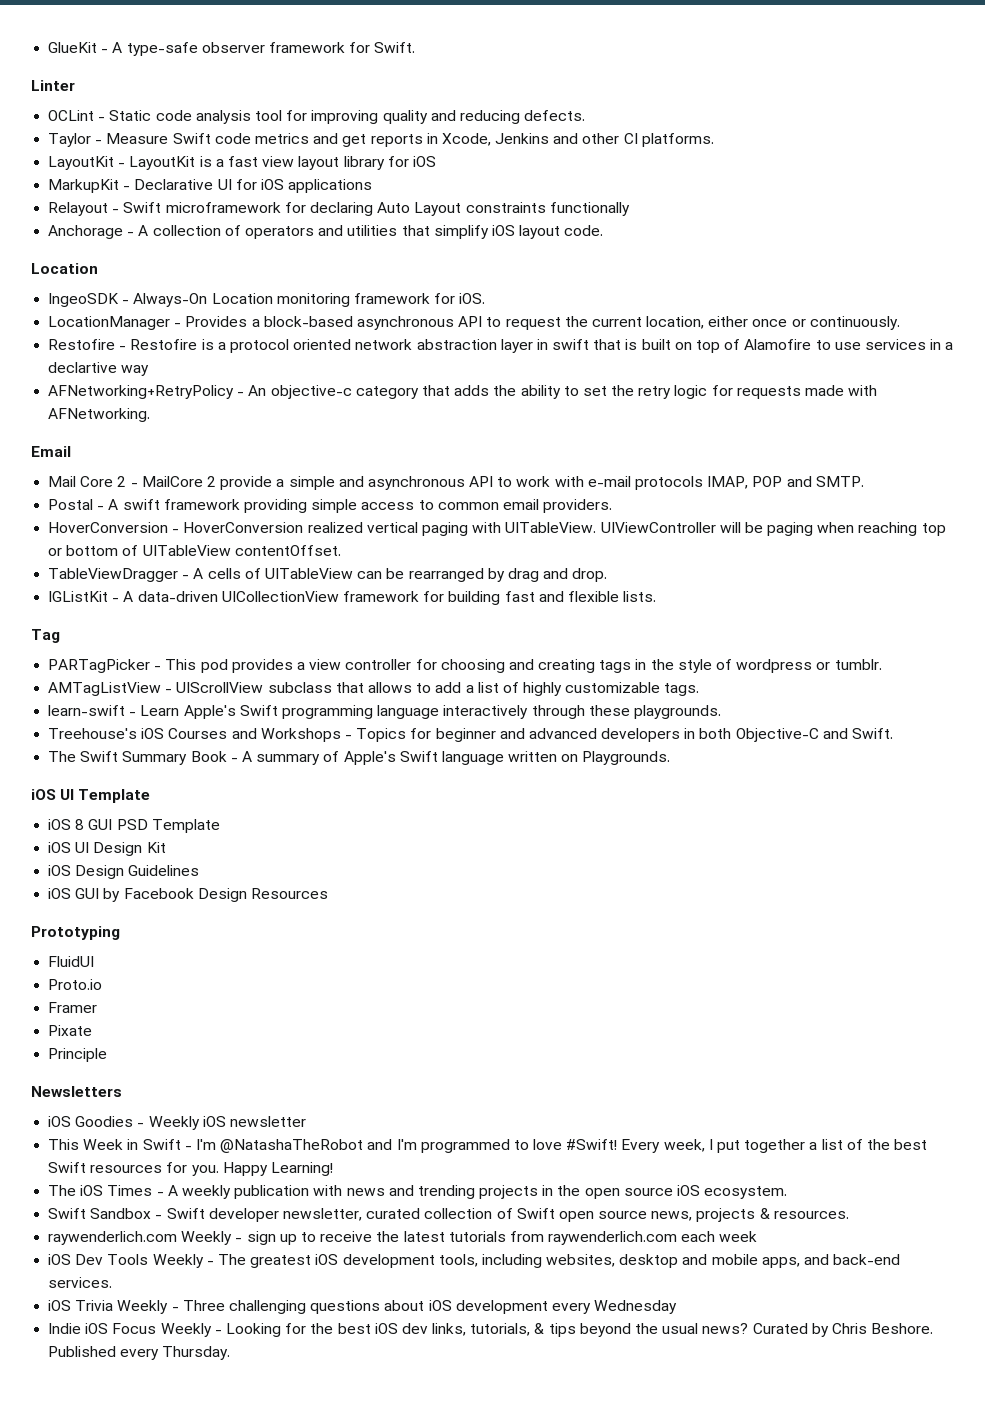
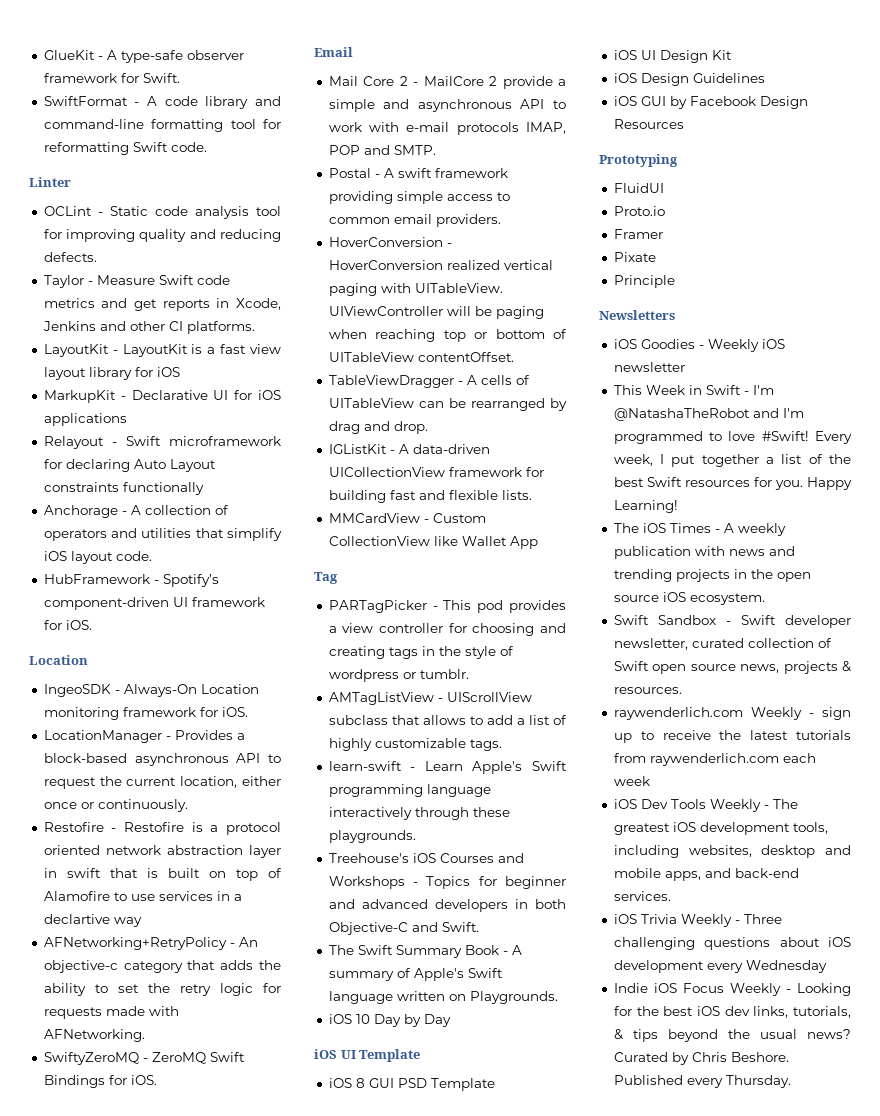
(416, 47) none -> [43,96,281,109] [43,119,281,132] [43,142,207,155] // SwiftFormat - A code library and command-line formatting tool for reformatting Swift code.
(604, 230) none -> [43,574,219,587] [43,597,265,610] [43,620,92,630] // HubFramework - Spotify’s component-driven UI framework for iOS.
(151, 415) none -> [43,1052,245,1065] [43,1075,157,1088] // SwiftyZeroMQ - ZeroMQ Swift Bindings for iOS.
(657, 596) none -> [328,513,486,523] [328,536,538,549] // MMCardView - Custom CollectionView like Wallet App
(671, 758) none -> [328,1014,451,1027] // iOS 10 Day by Day

